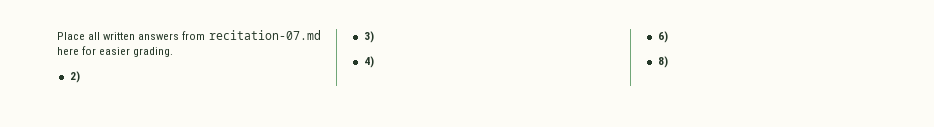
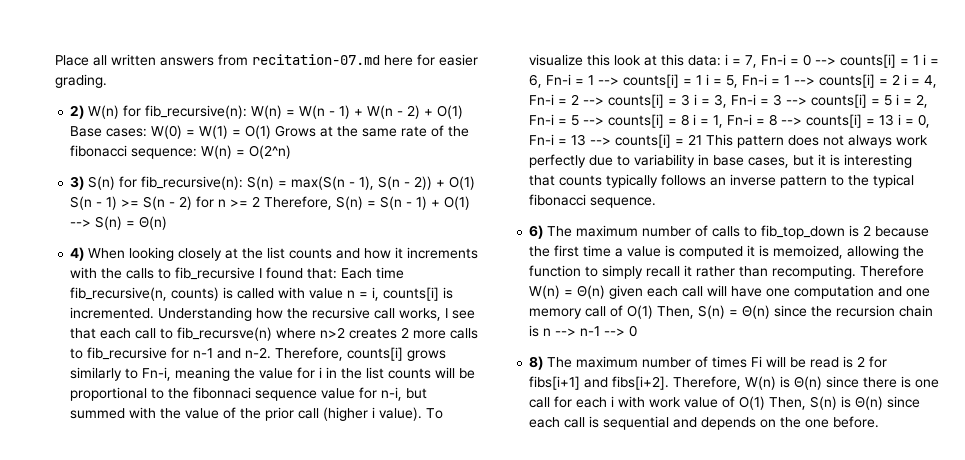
[363,31,374,43] [363,56,374,68] [657,31,668,43] [657,56,668,68] // 3) // 4) // 6) // 8) -> [88,105,464,119] [70,125,470,139] [70,145,292,159] [70,176,476,190] [70,196,471,210] [70,216,168,230] [70,247,479,261] [70,267,405,280] [70,287,454,301] [70,307,476,321] [70,327,479,341] [70,347,447,361] [70,367,476,381] [70,387,428,401] [70,407,444,421] [529,54,940,68] [529,74,938,88] [529,94,929,108] [529,114,931,128] [529,134,929,148] [529,154,913,168] [529,174,915,188] [529,194,657,208] [529,225,930,239] [529,245,925,259] [529,265,925,279] [529,285,931,299] [529,305,934,319] [529,325,638,337] [529,356,888,370] [529,376,940,390] [529,396,921,410] [529,416,880,430] W(n) for fib_recursive(n): W(n) = W(n - 1) + W(n - 2) + O(1) Base cases: W(0) = W(1) = O(1) Grows at the same rate of the fibonacci sequence: W(n) = O(2^n) // 3) S(n) for fib_recursive(n): S(n) = max(S(n - 1), S(n - 2)) + O(1) S(n - 1) >= S(n - 2) for n >= 2 Therefore, S(n) = S(n - 1) + O(1) --> S(n) = Θ(n) // 4) When looking closely at the list counts and how it increments with the calls to fib_recursive I found that: Each time fib_recursive(n, counts) is called with value n = i, counts[i] is incremented. Understanding how the recursive call works, I see that each call to fib_recursve(n) where n>2 creates 2 more calls to fib_recursive for n-1 and n-2. Therefore, counts[i] grows similarly to Fn-i, meaning the value for i in the list counts will be proportional to the fibonnaci sequence value for n-i, but summed with the value of the prior call (higher i value). To visualize this look at this data: i = 7, Fn-i = 0 --> counts[i] = 1 i = 6, Fn-i = 1 --> counts[i] = 1 i = 5, Fn-i = 1 --> counts[i] = 2 i = 4, Fn-i = 2 --> counts[i] = 3 i = 3, Fn-i = 3 --> counts[i] = 5 i = 2, Fn-i = 5 --> counts[i] = 8 i = 1, Fn-i = 8 --> counts[i] = 13 i = 0, Fn-i = 13 --> counts[i] = 21 This pattern does not always work perfectly due to variability in base cases, but it is interesting that counts typically follows an inverse pattern to the typical fibonacci sequence. // 6) The maximum number of calls to fib_top_down is 2 because the first time a value is computed it is memoized, allowing the function to simply recall it rather than recomputing. Therefore W(n) = Θ(n) given each call will have one computation and one memory call of O(1) Then, S(n) = Θ(n) since the recursion chain is n --> n-1 --> 0 // 8) The maximum number of times Fi will be read is 2 for fibs[i+1] and fibs[i+2]. Therefore, W(n) is Θ(n) since there is one call for each i with work value of O(1) Then, S(n) is Θ(n) since each call is sequential and depends on the one before.

